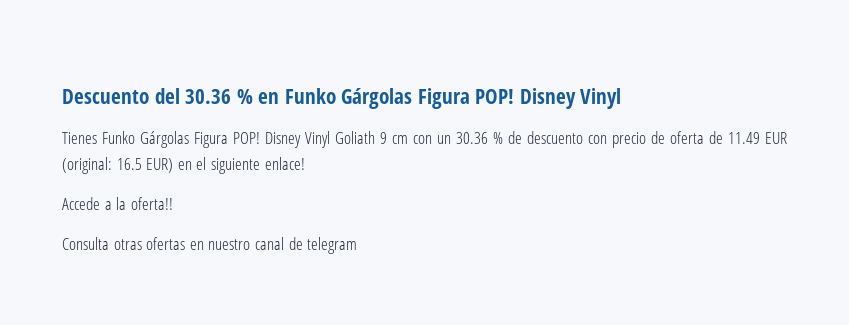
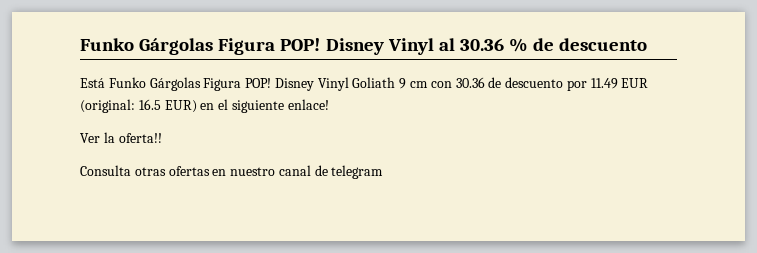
[62,88,622,109] [62,132,97,144] Descuento del 30.36 % en Funko Gárgolas Figura POP! Disney Vinyl // Tienes -> [80,38,648,55] [80,78,105,88] Funko Gárgolas Figura POP! Disney Vinyl al 30.36 % de descuento // Está
[437,131,723,148] un 30.36 % de descuento con precio de oferta de -> [455,77,587,91] 30.36 de descuento por
[62,197,112,210] Accede a -> [80,133,100,143] Ver

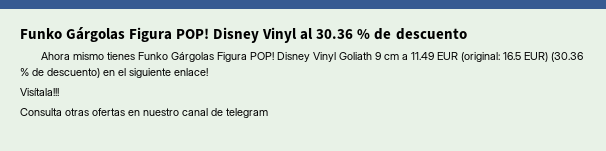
[80,78,105,88] Está -> [40,52,135,60] Ahora mismo tienes
[430,77,587,91] con 30.36 de descuento por -> [401,54,408,60] a
(197, 106) none -> [550,52,583,62] [20,68,100,78] (30.36 % de descuento)
[80,132,162,143] Ver la oferta!! -> [20,88,59,96] Visítala!!!

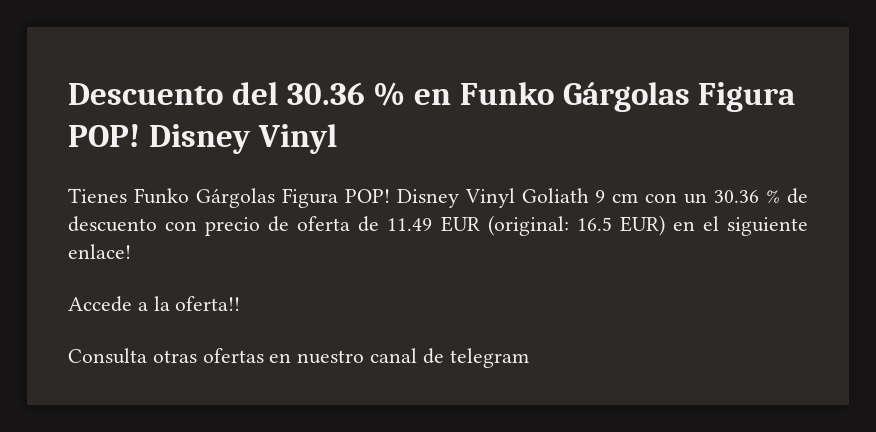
[20,27,467,43] [40,52,135,60] Funko Gárgolas Figura POP! Disney Vinyl al 30.36 % de descuento // Ahora mismo tienes -> [68,82,796,112] [68,124,337,154] [68,188,127,203] Descuento del 30.36 % en Funko Gárgolas Figura POP! Disney Vinyl // Tienes
[401,54,408,60] a -> [645,188,809,204] [68,216,380,236] con un 30.36 % de descuento con precio de oferta de
[550,52,583,62] [20,68,100,78] (30.36 % de descuento) -> (665, 225) none
[20,88,59,96] Visítala!!! -> [68,296,241,312] Accede a la oferta!!

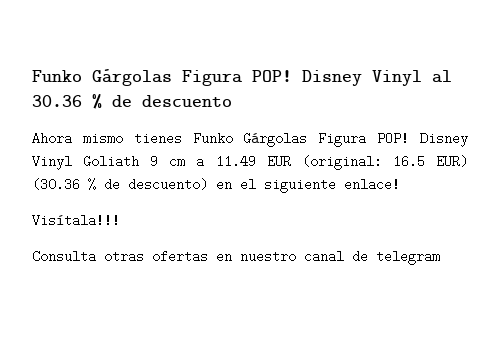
[68,82,796,112] [68,124,337,154] [68,188,127,203] Descuento del 30.36 % en Funko Gárgolas Figura POP! Disney Vinyl // Tienes -> [32,69,452,86] [32,94,232,109] [32,132,182,145] Funko Gárgolas Figura POP! Disney Vinyl al 30.36 % de descuento // Ahora mismo tienes
[645,188,809,204] [68,216,380,236] con un 30.36 % de descuento con precio de oferta de -> [196,155,205,168] a
(665, 225) none -> [32,178,208,191] (30.36 % de descuento)
[68,296,241,312] Accede a la oferta!! -> [32,214,120,227] Visítala!!!

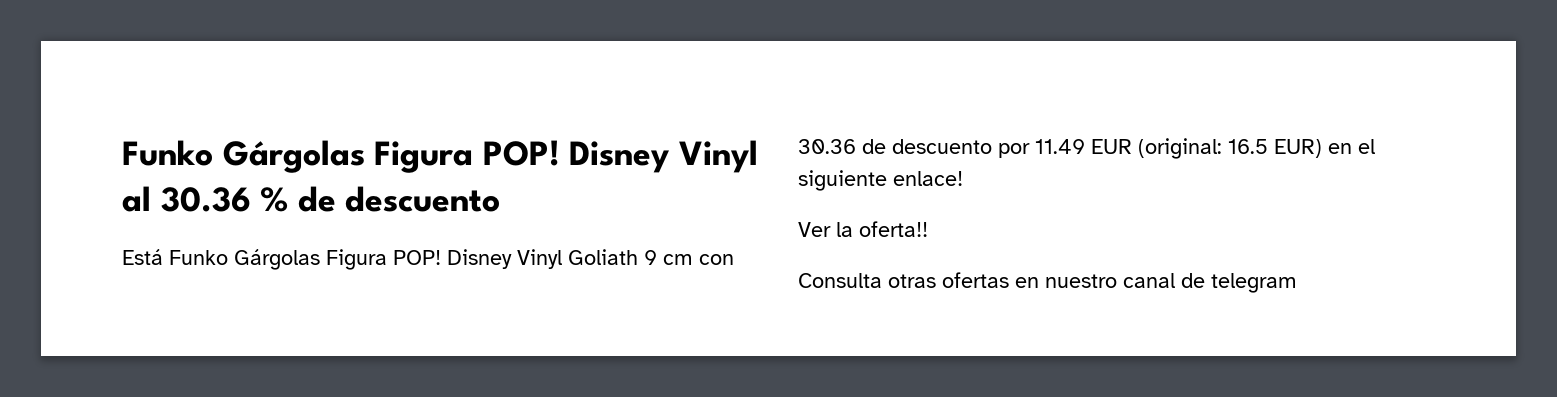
[32,132,182,145] Ahora mismo tienes -> [122,249,163,265] Está
[196,155,205,168] a -> [699,254,734,265] [798,139,1030,158] con 30.36 de descuento por
[32,178,208,191] (30.36 % de descuento) -> (1322, 148) none
[32,214,120,227] Visítala!!! -> [798,221,928,237] Ver la oferta!!

